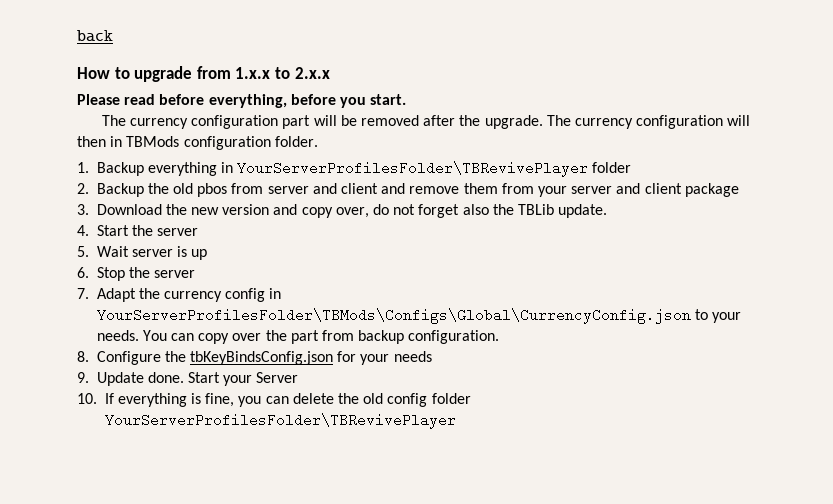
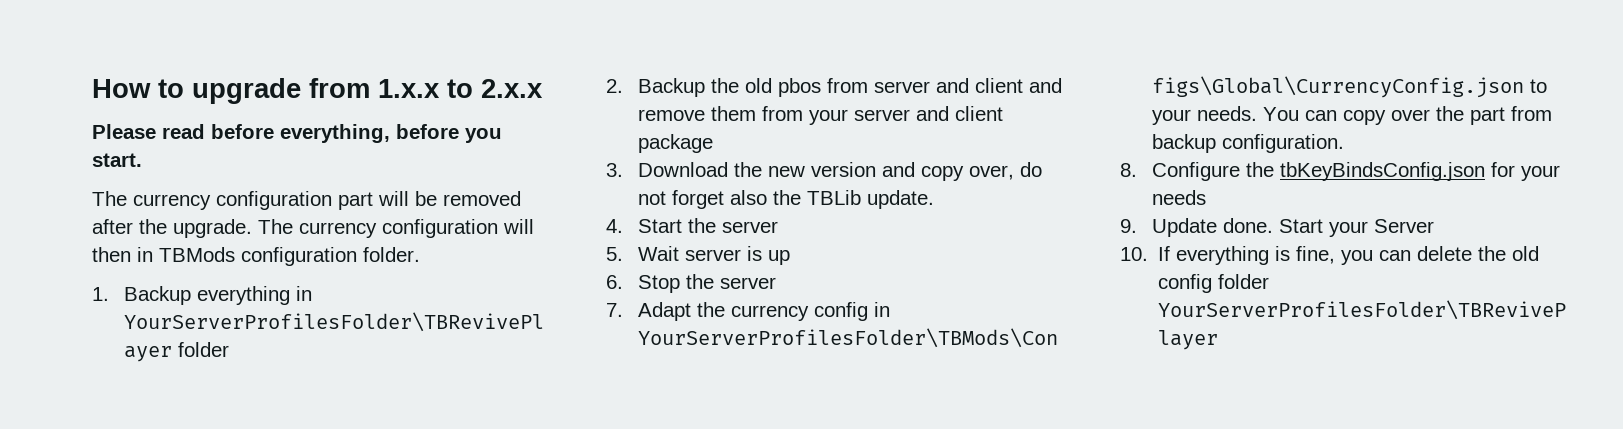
[77,30,113,42] back // -> (92, 88) none

